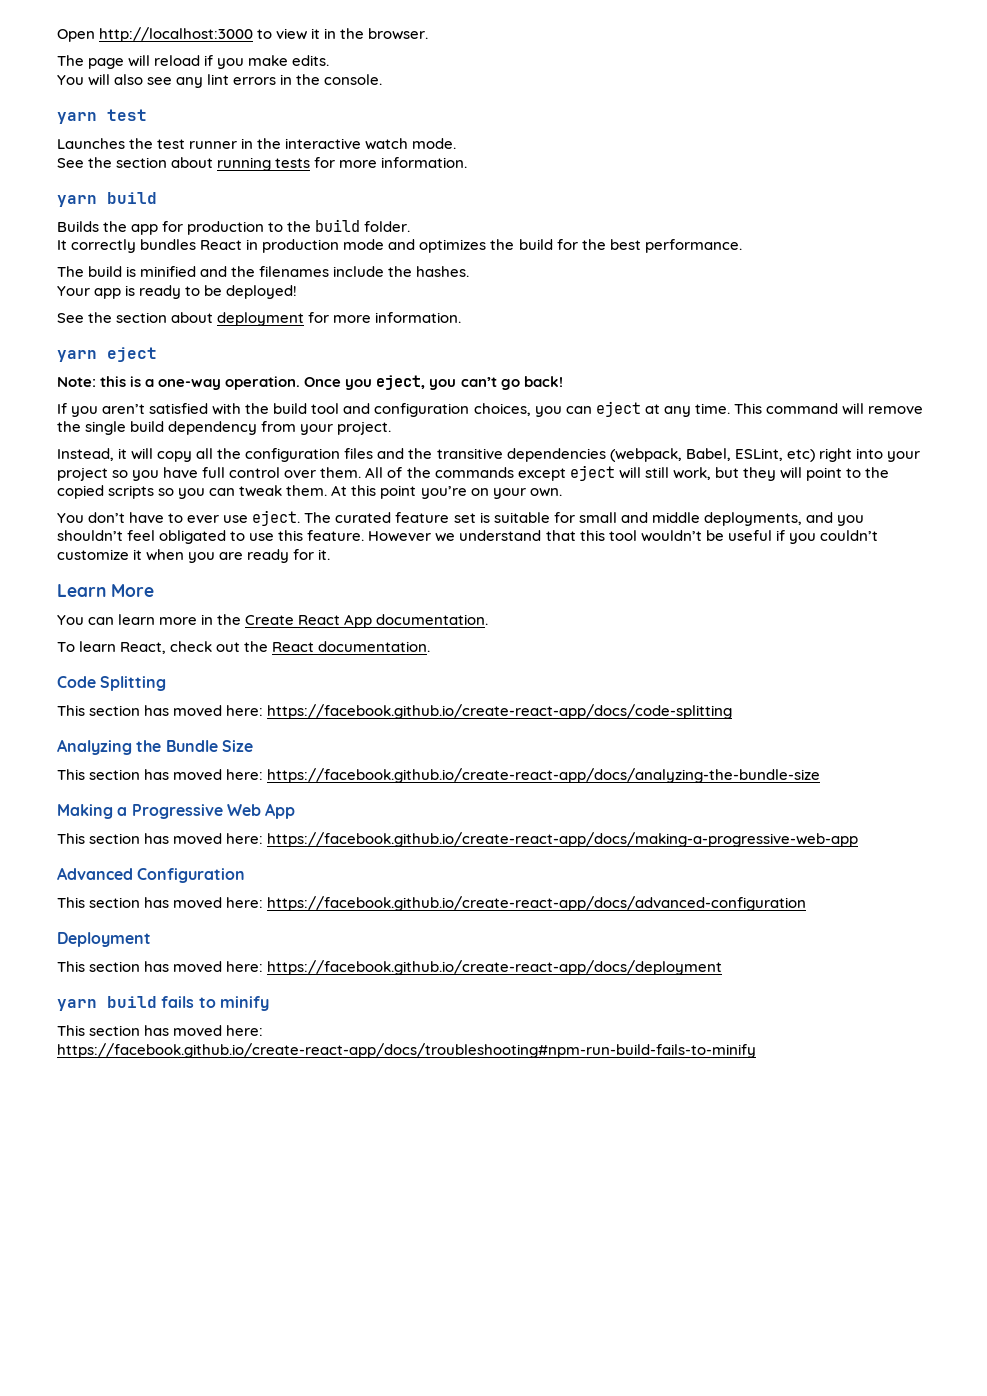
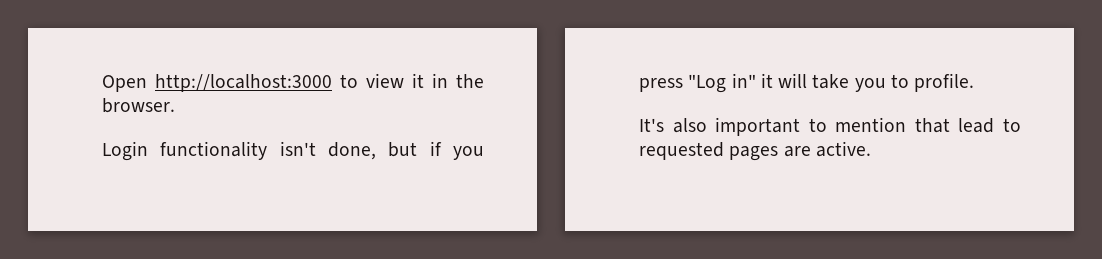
[57,55,330,69] [57,74,383,88] [57,109,147,124] [57,138,457,150] [57,157,468,171] [57,192,157,207] [57,219,411,235] [57,239,742,253] [57,266,470,277] [57,285,298,299] [57,312,462,326] [57,347,157,362] [57,375,563,390] [57,401,923,417] [57,421,392,435] [57,448,920,462] [57,465,890,481] [57,485,562,499] [57,510,864,526] [57,530,878,544] [57,549,331,563] [57,584,154,597] [57,614,489,628] [57,641,431,654] [57,676,167,691] [57,704,733,719] [57,739,253,755] [57,768,821,783] [57,803,296,819] [57,832,859,847] [57,867,246,883] [57,896,807,911] [57,932,151,947] [57,960,723,975] [57,996,269,1011] [57,1025,264,1036] [57,1043,756,1058] The page will reload if you make edits. // You will also see any lint errors in the console. // yarn test // Launches the test runner in the interactive watch mode. // See the section about running tests for more information. // yarn build // Builds the app for production to the build folder. // It correctly bundles React in production mode and optimizes the build for the best performance. // The build is minified and the filenames include the hashes. // Your app is ready to be deployed! // See the section about deployment for more information. // yarn eject // Note: this is a one-way operation. Once you eject, you can’t go back! // If you aren’t satisfied with the build tool and configuration choices, you can eject at any time. This command will remove the single build dependency from your project. // Instead, it will copy all the configuration files and the transitive dependencies (webpack, Babel, ESLint, etc) right into your project so you have full control over them. All of the commands except eject will still work, but they will point to the copied scripts so you can tweak them. At this point you’re on your own. // You don’t have to ever use eject. The curated feature set is suitable for small and middle deployments, and you shouldn’t feel obligated to use this feature. However we understand that this tool wouldn’t be useful if you couldn’t customize it when you are ready for it. // Learn More // You can learn more in the Create React App documentation. // To learn React, check out the React documentation. // Code Splitting // This section has moved here: https://facebook.github.io/create-react-app/docs/code-splitting // Analyzing the Bundle Size // This section has moved here: https://facebook.github.io/create-react-app/docs/analyzing-the-bundle-size // Making a Progressive Web App // This section has moved here: https://facebook.github.io/create-react-app/docs/making-a-progressive-web-app // Advanced Configuration // This section has moved here: https://facebook.github.io/create-react-app/docs/advanced-configuration // Deployment // This section has moved here: https://facebook.github.io/create-react-app/docs/deployment // yarn build fails to minify // This section has moved here: https://facebook.github.io/create-react-app/docs/troubleshooting#npm-run-build-fails-to-minify -> [102,141,484,161] [639,73,975,93] [639,117,1021,136] [639,141,871,161] Login functionality isn't done, but if you press "Log in" it will take you to profile. // It's also important to mention that lead to requested pages are active.

